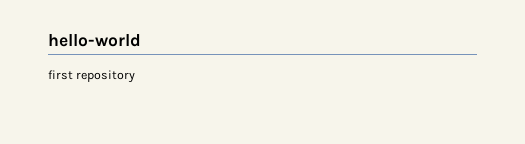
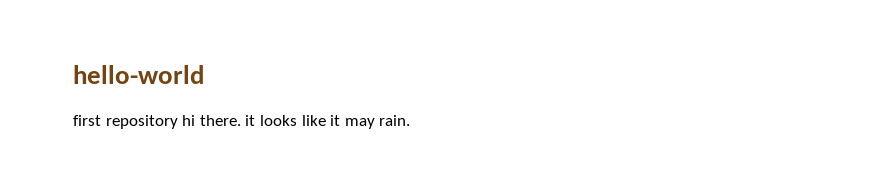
(136, 76) none -> [182,115,411,129] hi there. it looks like it may rain.

